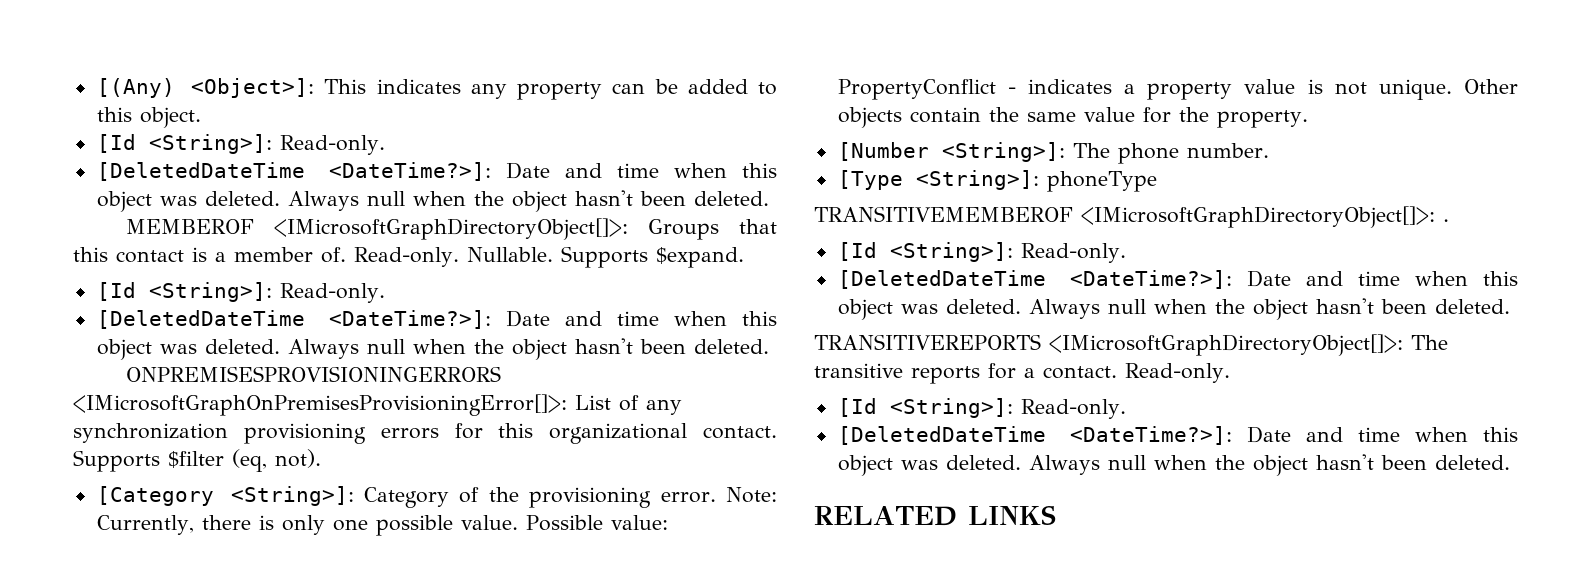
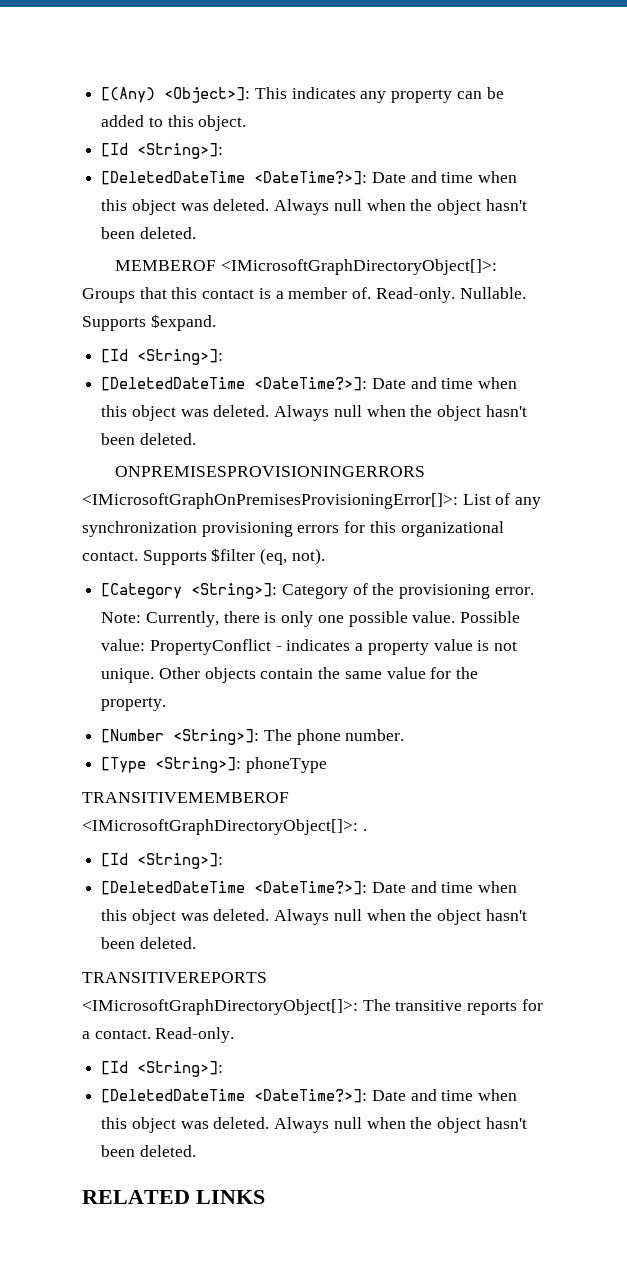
[279,135,385,155] Read-only. -> (224, 151) none
[279,283,385,303] Read-only. -> (224, 357) none
[1020,243,1126,263] Read-only. -> (224, 861) none
[1020,399,1126,419] Read-only. -> (224, 1069) none

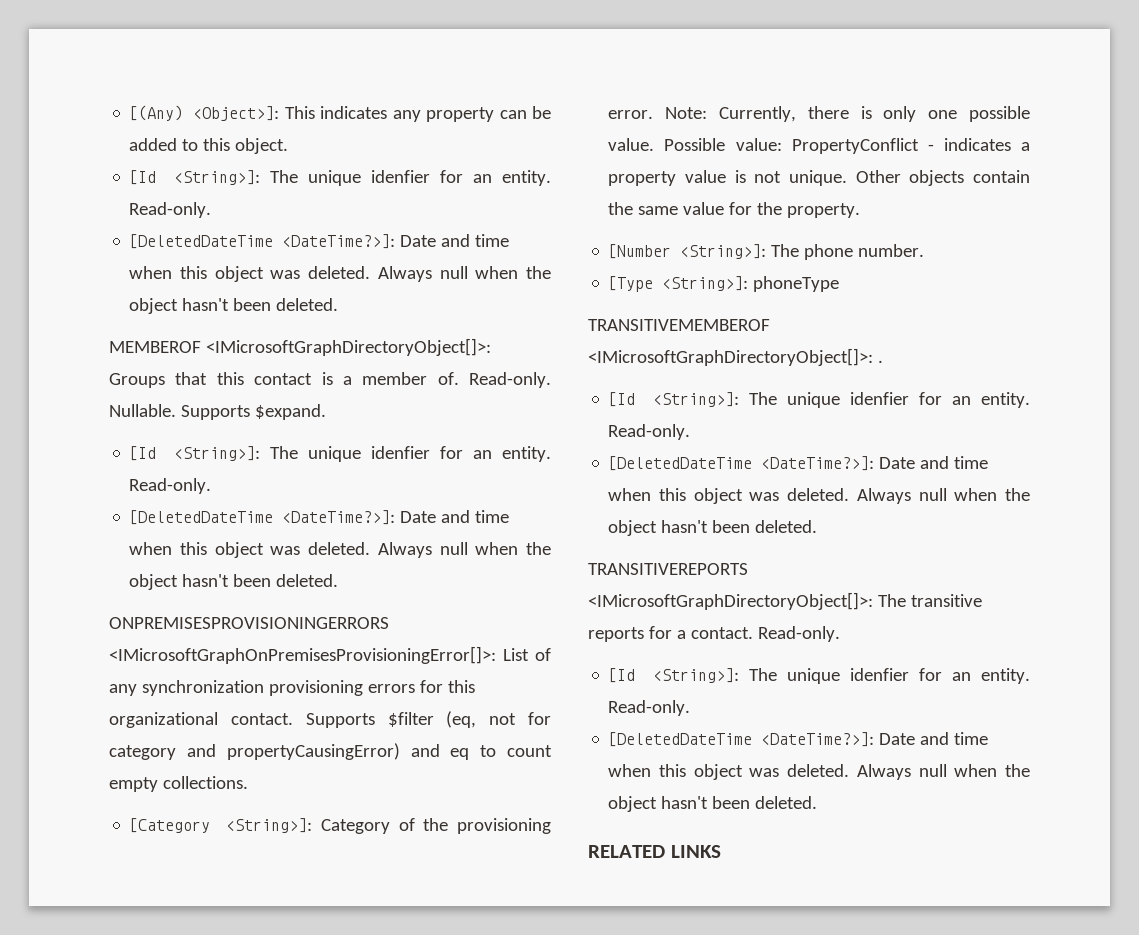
(224, 151) none -> [270,170,551,186] [129,202,212,218] The unique idenfier for an entity. Read-only.
(224, 357) none -> [270,446,551,462] [129,478,212,494] The unique idenfier for an entity. Read-only.
[291,548,325,565] not). -> [489,712,551,725] [109,743,552,760] [109,776,248,792] not for category and propertyCausingError) and eq to count empty collections.
(224, 861) none -> [749,392,1030,408] [608,424,691,440] The unique idenfier for an entity. Read-only.
(224, 1069) none -> [749,668,1030,684] [608,700,691,716] The unique idenfier for an entity. Read-only.

